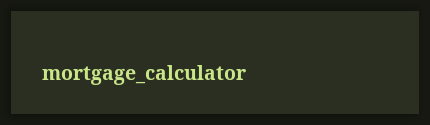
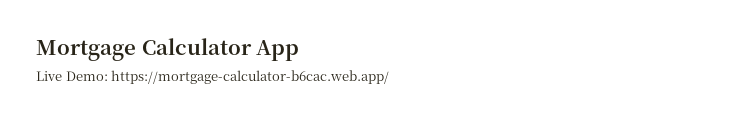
[42,65,246,85] mortgage_calculator -> [36,38,300,61] [36,70,390,84] Mortgage Calculator App // Live Demo: https://mortgage-calculator-b6cac.web.app/

